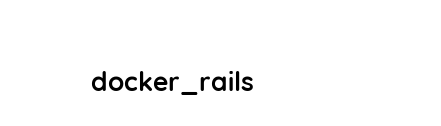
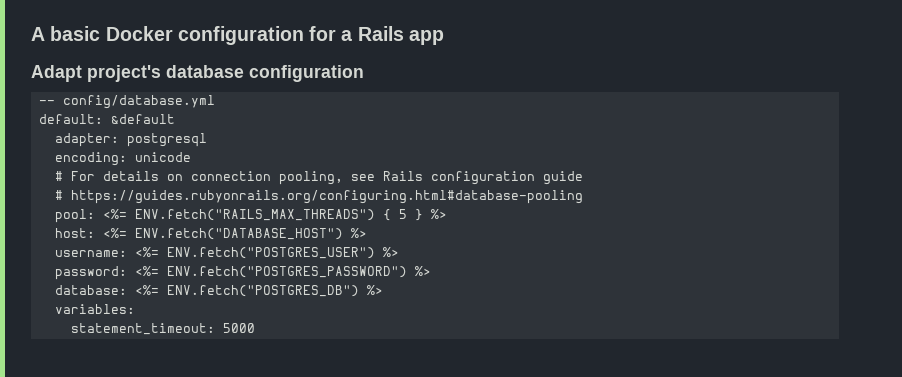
[91,70,254,95] docker_rails -> [31,26,444,45] [31,65,364,82] [39,95,216,109] [39,114,176,124] [55,133,208,147] [55,152,192,166] [55,171,584,185] [55,190,584,204] [55,209,448,223] [55,228,368,240] [55,247,400,259] [55,266,432,280] [55,285,384,297] [55,304,136,314] [71,323,256,335] A basic Docker configuration for a Rails app // Adapt project's database configuration // -- config/database.yml // default: &default // adapter: postgresql // encoding: unicode // # For details on connection pooling, see Rails configuration guide // # https://guides.rubyonrails.org/configuring.html#database-pooling // pool: <%= ENV.fetch("RAILS_MAX_THREADS") { 5 } %> // host: <%= ENV.fetch("DATABASE_HOST") %> // username: <%= ENV.fetch("POSTGRES_USER") %> // password: <%= ENV.fetch("POSTGRES_PASSWORD") %> // database: <%= ENV.fetch("POSTGRES_DB") %> // variables: // statement_timeout: 5000

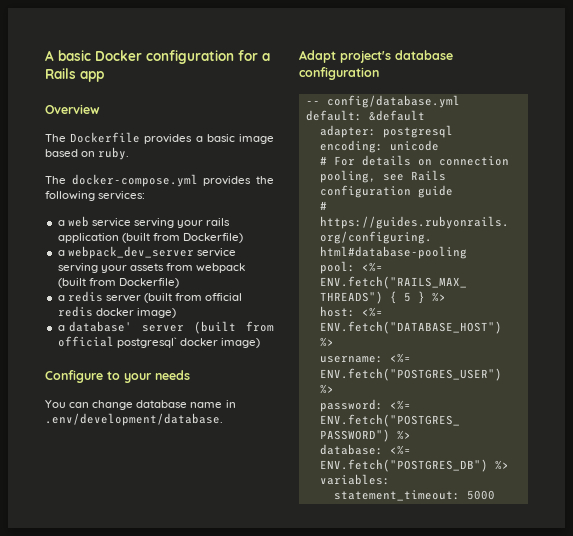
(444, 37) none -> [45,104,100,114] [45,132,274,144] [45,147,130,160] [45,174,274,187] [45,191,146,201] [57,216,231,228] [57,233,243,243] [57,246,236,259] [57,263,246,273] [57,278,179,288] [57,291,243,303] [57,306,176,318] [57,321,274,334] [57,336,260,348] [45,370,190,383] [45,400,236,410] [45,413,223,426] // Overview // The Dockerfile provides a basic image based on ruby. // The docker-compose.yml provides the following services: // a web service serving your rails application (built from Dockerfile) // a webpack_dev_server service serving your assets from webpack (built from Dockerfile) // a redis server (built from official redis docker image) // a database' server (built from official postgresql` docker image) // Configure to your needs // You can change database name in .env/development/database.

